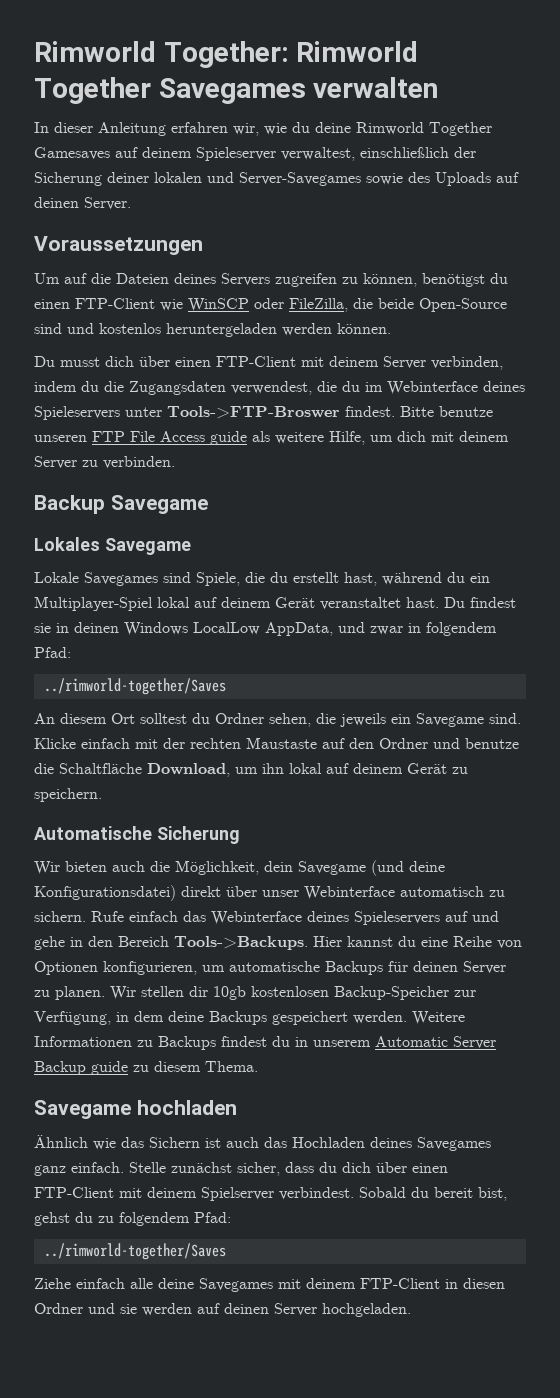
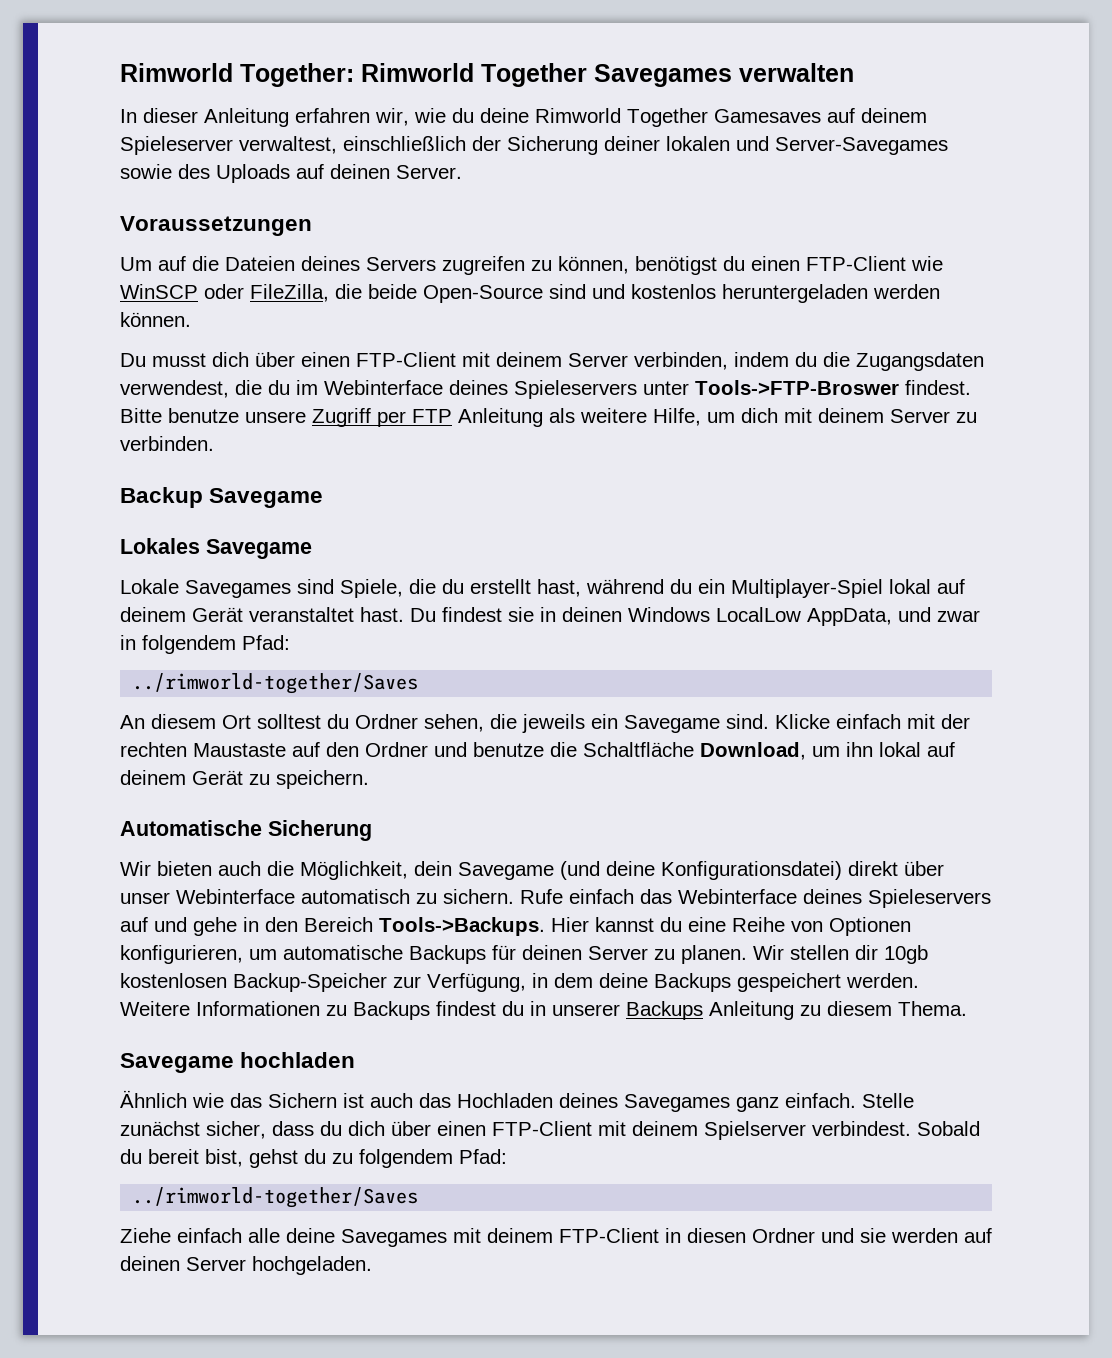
[34,431,247,445] unseren FTP File Access guide -> [245,408,543,427] unsere Zugriff per FTP Anleitung
[313,1036,496,1049] [34,1061,128,1075] unserem Automatic Server Backup guide -> [552,1001,794,1020] unserer Backups Anleitung

